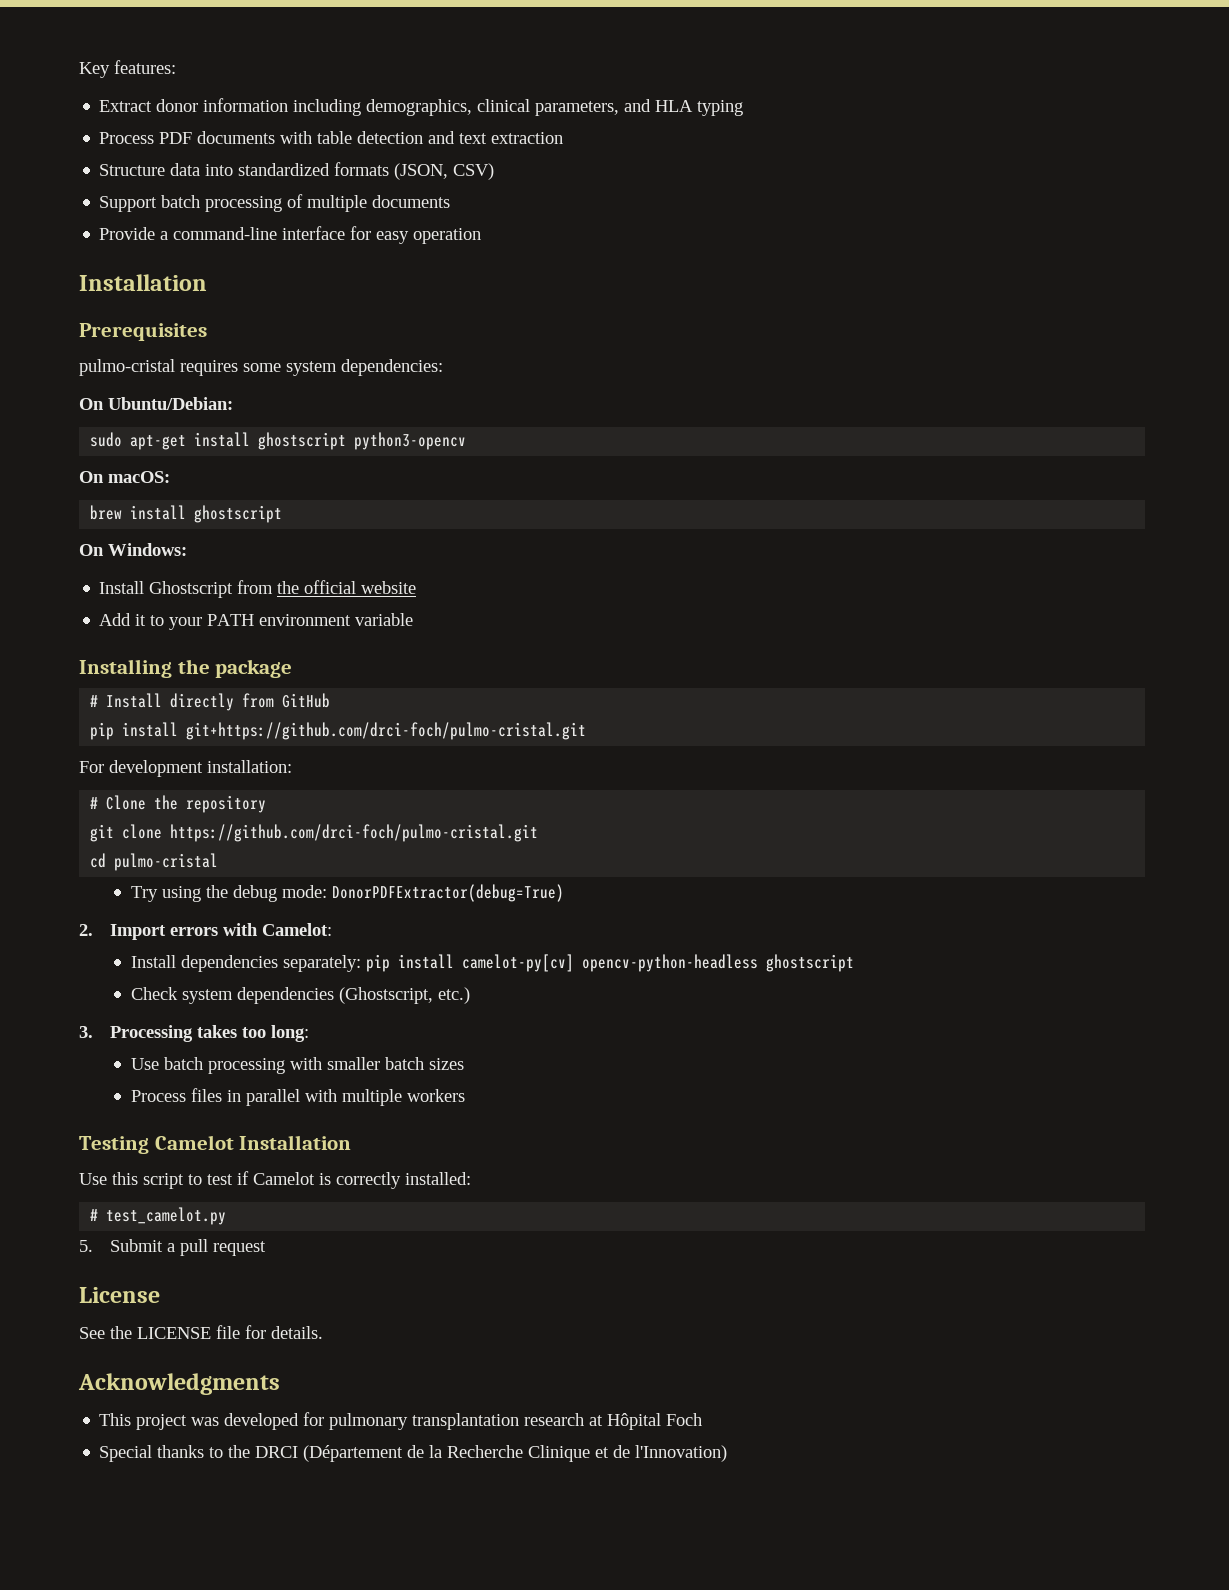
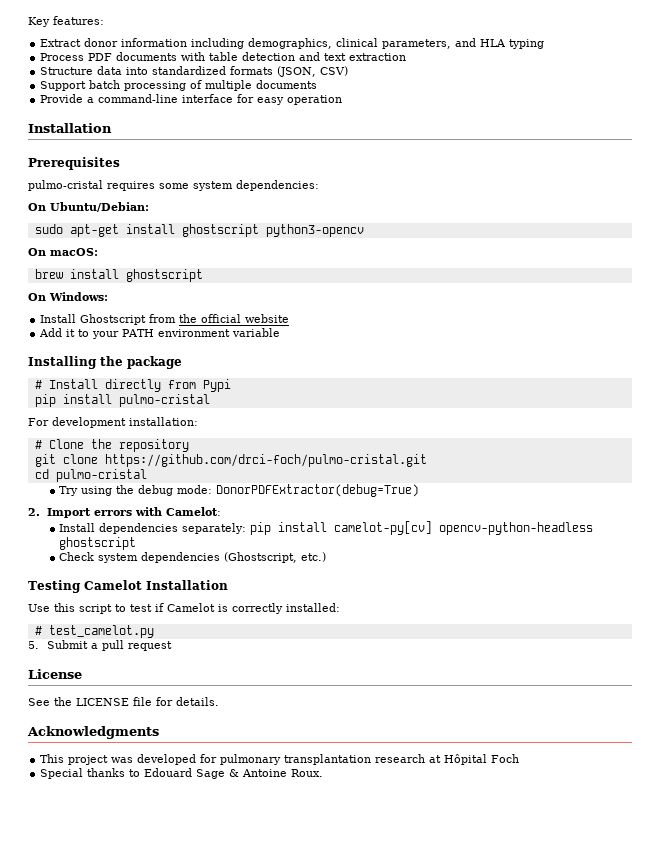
[282,693,331,708] [90,722,587,740] GitHub // pip install git+https://github.com/drci-foch/pulmo-cristal.git -> [202,379,231,392] [34,394,210,407] Pypi // pip install pulmo-cristal
[79,1025,310,1042] [130,1057,464,1074] [130,1088,465,1106] // 3. Processing takes too long: // Use batch processing with smaller batch sizes // Process files in parallel with multiple workers -> (327, 557) none
[228,1445,728,1462] the DRCI (Département de la Recherche Clinique et de l'Innovation) -> [144,768,324,779] Edouard Sage & Antoine Roux.

